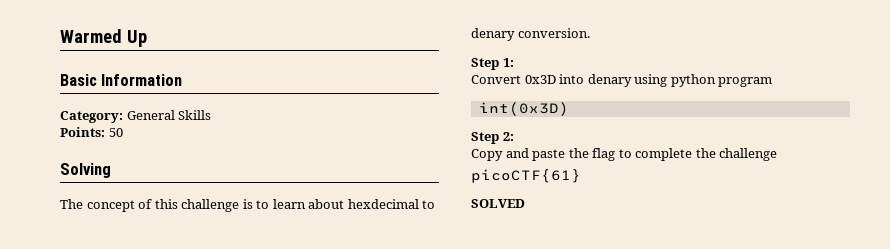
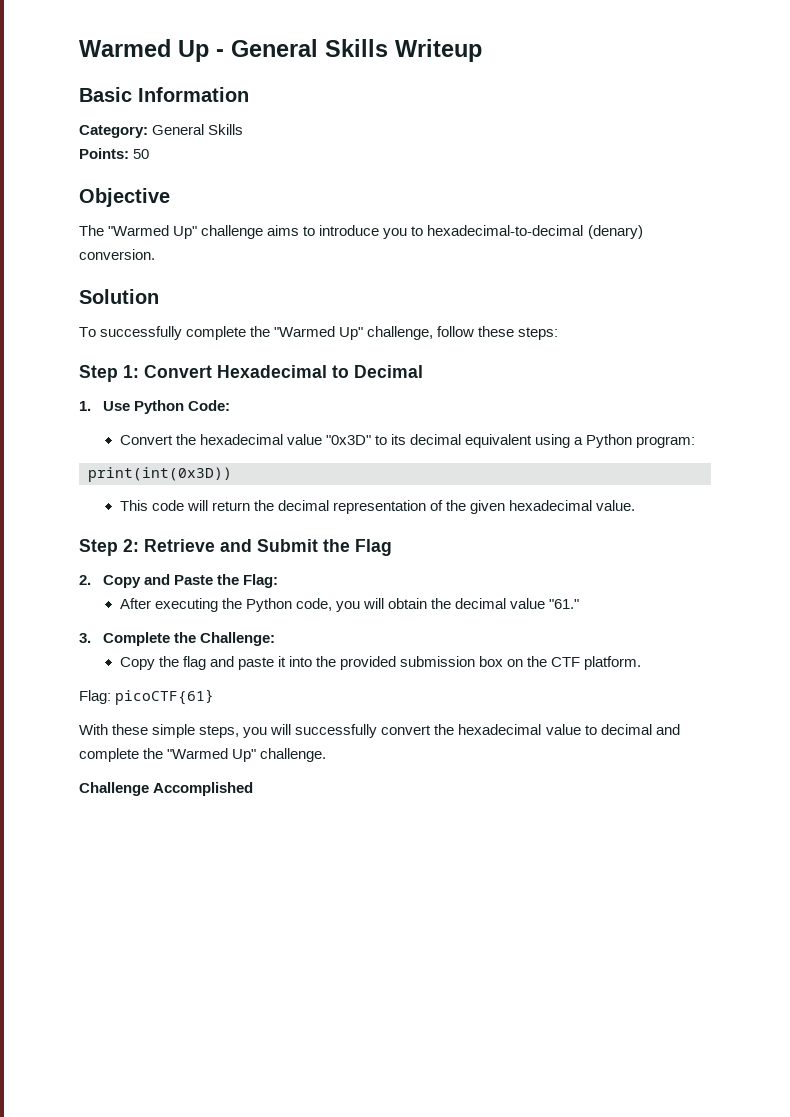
(147, 38) none -> [216,39,482,62] - General Skills Writeup
[60,163,111,178] Solving -> [79,188,170,207] Objective
[86,199,436,212] [471,28,590,41] [471,58,514,70] [471,74,773,87] [478,102,569,116] [471,132,514,144] [471,148,778,161] [471,169,581,183] [471,199,525,208] concept of this challenge is to learn about hexdecimal to denary conversion. // Step 1: // Convert 0x3D into denary using python program // int(0x3D) // Step 2: // Copy and paste the flag to complete the challenge // picoCTF{61} // SOLVED -> [108,225,643,239] [79,249,155,260] [79,289,159,304] [79,326,559,340] [79,365,423,382] [79,400,231,414] [119,434,696,448] [88,467,232,482] [119,500,636,514] [79,539,392,556] [79,574,279,588] [119,598,580,612] [79,632,276,646] [119,656,642,670] [79,689,215,705] [79,724,680,738] [79,748,327,762] [79,782,254,796] "Warmed Up" challenge aims to introduce you to hexadecimal-to-decimal (denary) conversion. // Solution // To successfully complete the "Warmed Up" challenge, follow these steps: // Step 1: Convert Hexadecimal to Decimal // 1. Use Python Code: // Convert the hexadecimal value "0x3D" to its decimal equivalent using a Python program: // print(int(0x3D)) // This code will return the decimal representation of the given hexadecimal value. // Step 2: Retrieve and Submit the Flag // 2. Copy and Paste the Flag: // After executing the Python code, you will obtain the decimal value "61." // 3. Complete the Challenge: // Copy the flag and paste it into the provided submission box on the CTF platform. // Flag: picoCTF{61} // With these simple steps, you will successfully convert the hexadecimal value to decimal and complete the "Warmed Up" challenge. // Challenge Accomplished

